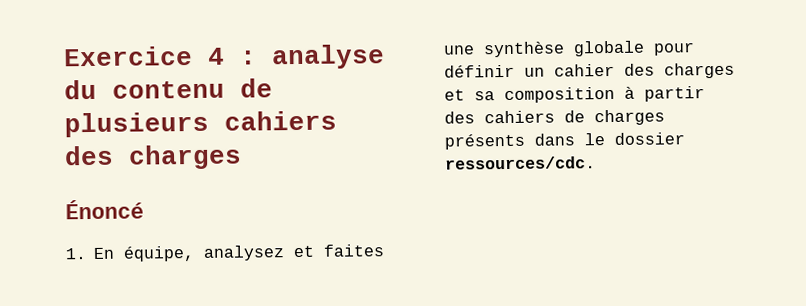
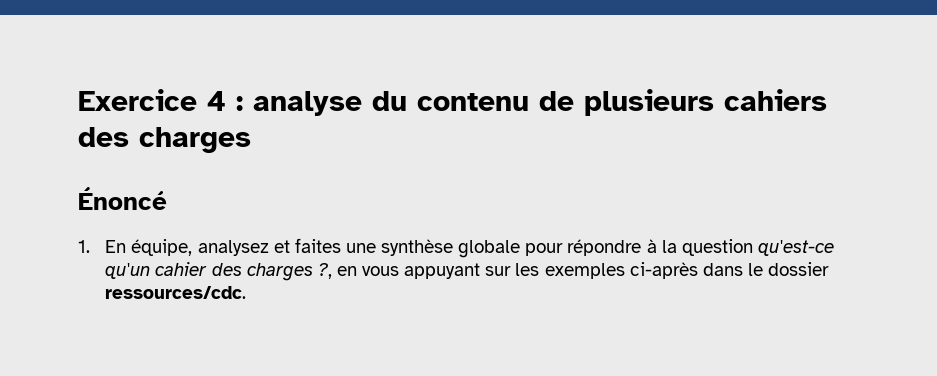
[444,62,736,79] [444,86,706,104] [444,109,666,126] [444,133,526,150] définir un cahier des charges et sa composition à partir des cahiers de charges présents -> [567,239,834,256] [105,262,698,281] répondre à la question qu'est-ce qu'un cahier des charges ?, en vous appuyant sur les exemples ci-après

